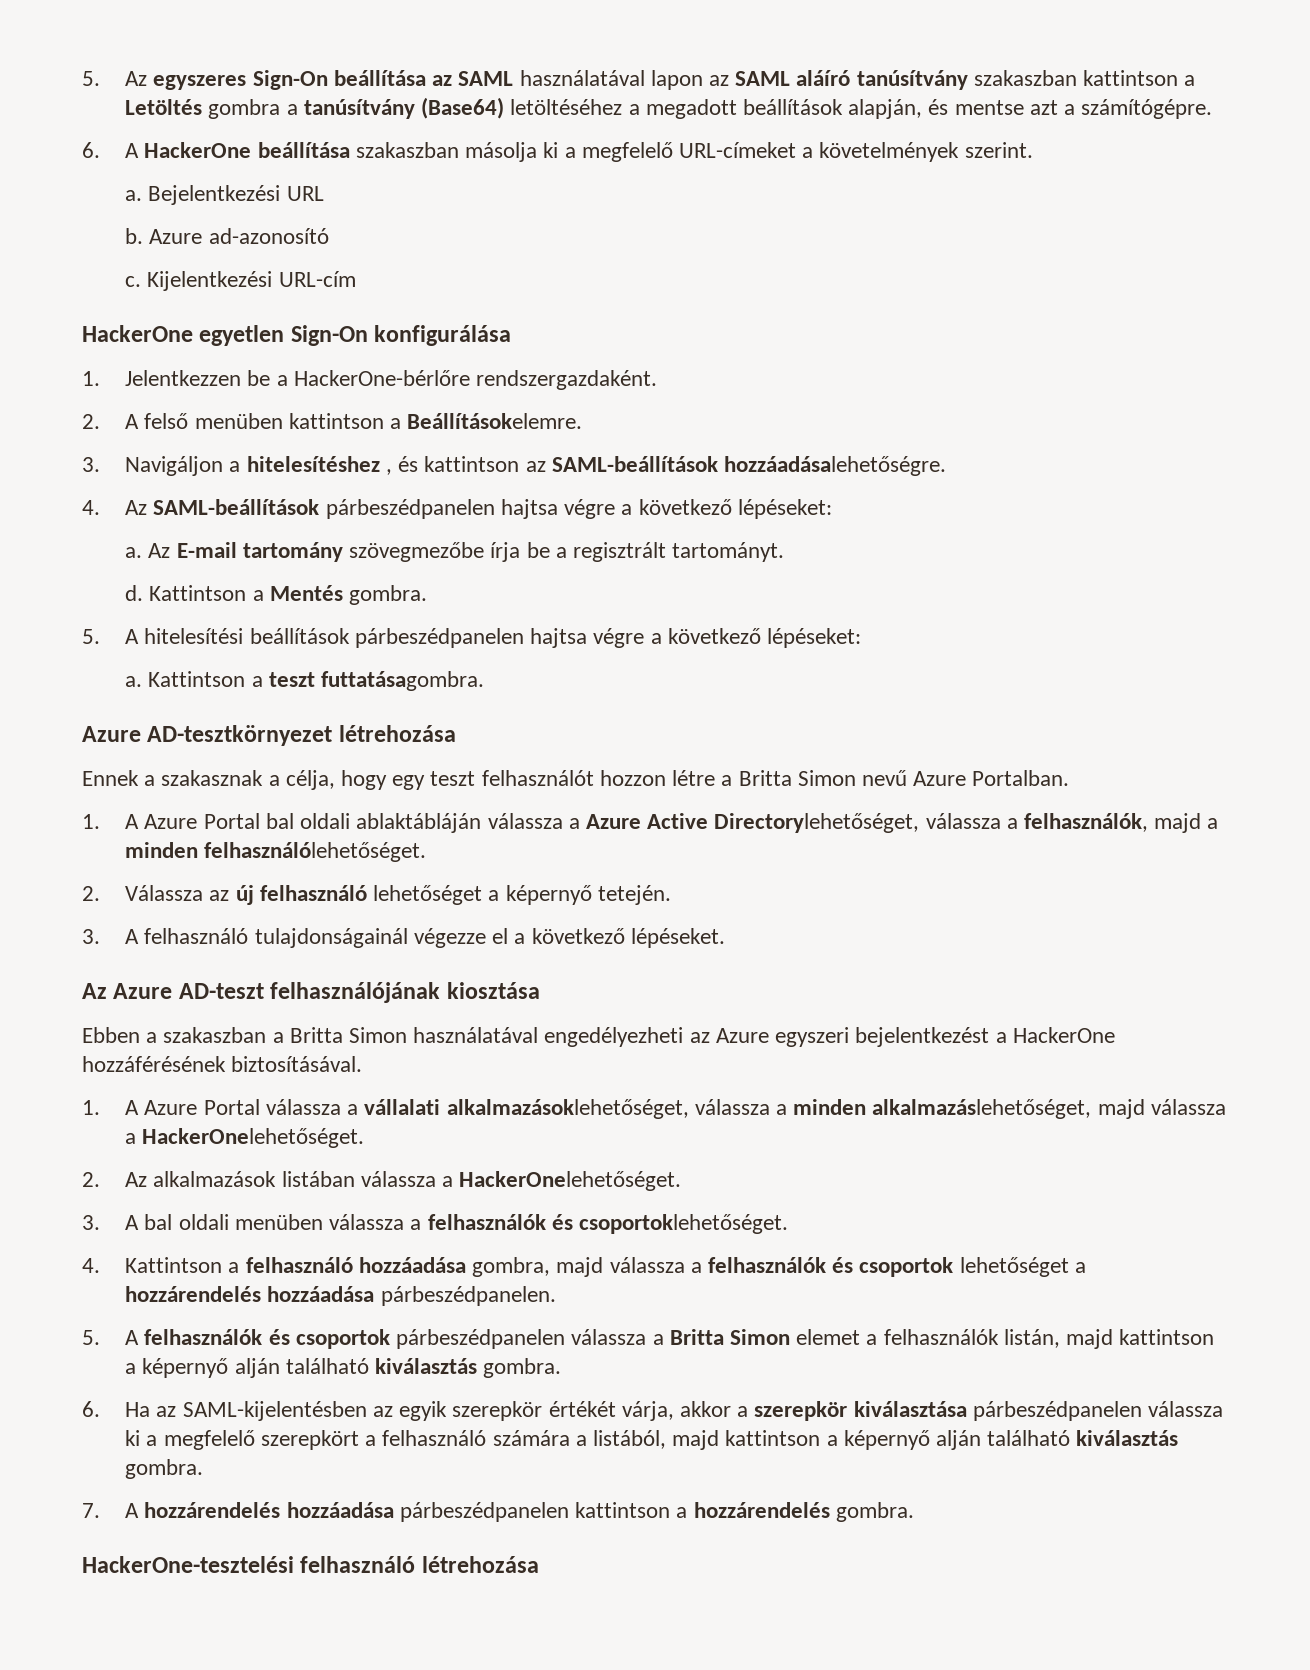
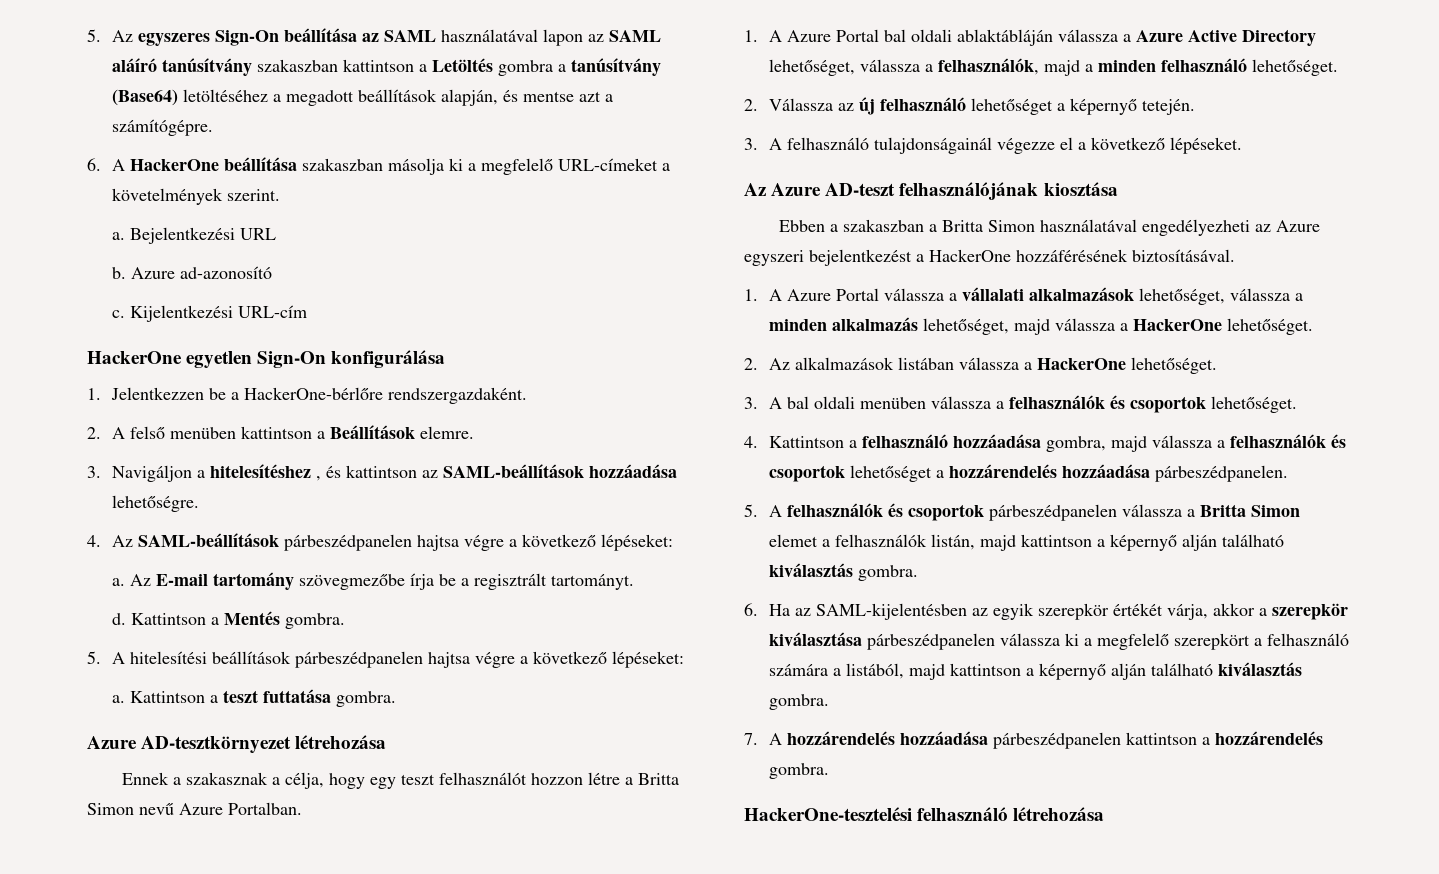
[407,413,583,429] Beállításokelemre. -> [329,425,474,439] Beállítások elemre.
[723,456,946,476] hozzáadásalehetőségre. -> [588,464,677,478] [111,495,199,512] hozzáadása lehetőségre.
[321,671,485,691] futtatásagombra. -> [262,689,396,707] futtatása gombra.
[714,813,920,833] Directorylehetőséget, -> [1241,29,1316,46] [768,59,855,76] Directory lehetőséget,
[204,842,427,862] felhasználólehetőséget. -> [1160,58,1338,76] felhasználó lehetőséget.
[446,1099,689,1119] alkalmazásoklehetőséget, -> [1028,287,1225,305] alkalmazások lehetőséget,
[872,1099,1226,1119] [125,1128,365,1148] alkalmazáslehetőséget, majd válassza a HackerOnelehetőséget. -> [831,317,1313,335] alkalmazás lehetőséget, majd válassza a HackerOne lehetőséget.
[459,1171,682,1191] HackerOnelehetőséget. -> [1036,357,1217,374] HackerOne lehetőséget.
[578,1214,788,1234] csoportoklehetőséget. -> [1129,396,1297,413] csoportok lehetőséget.

